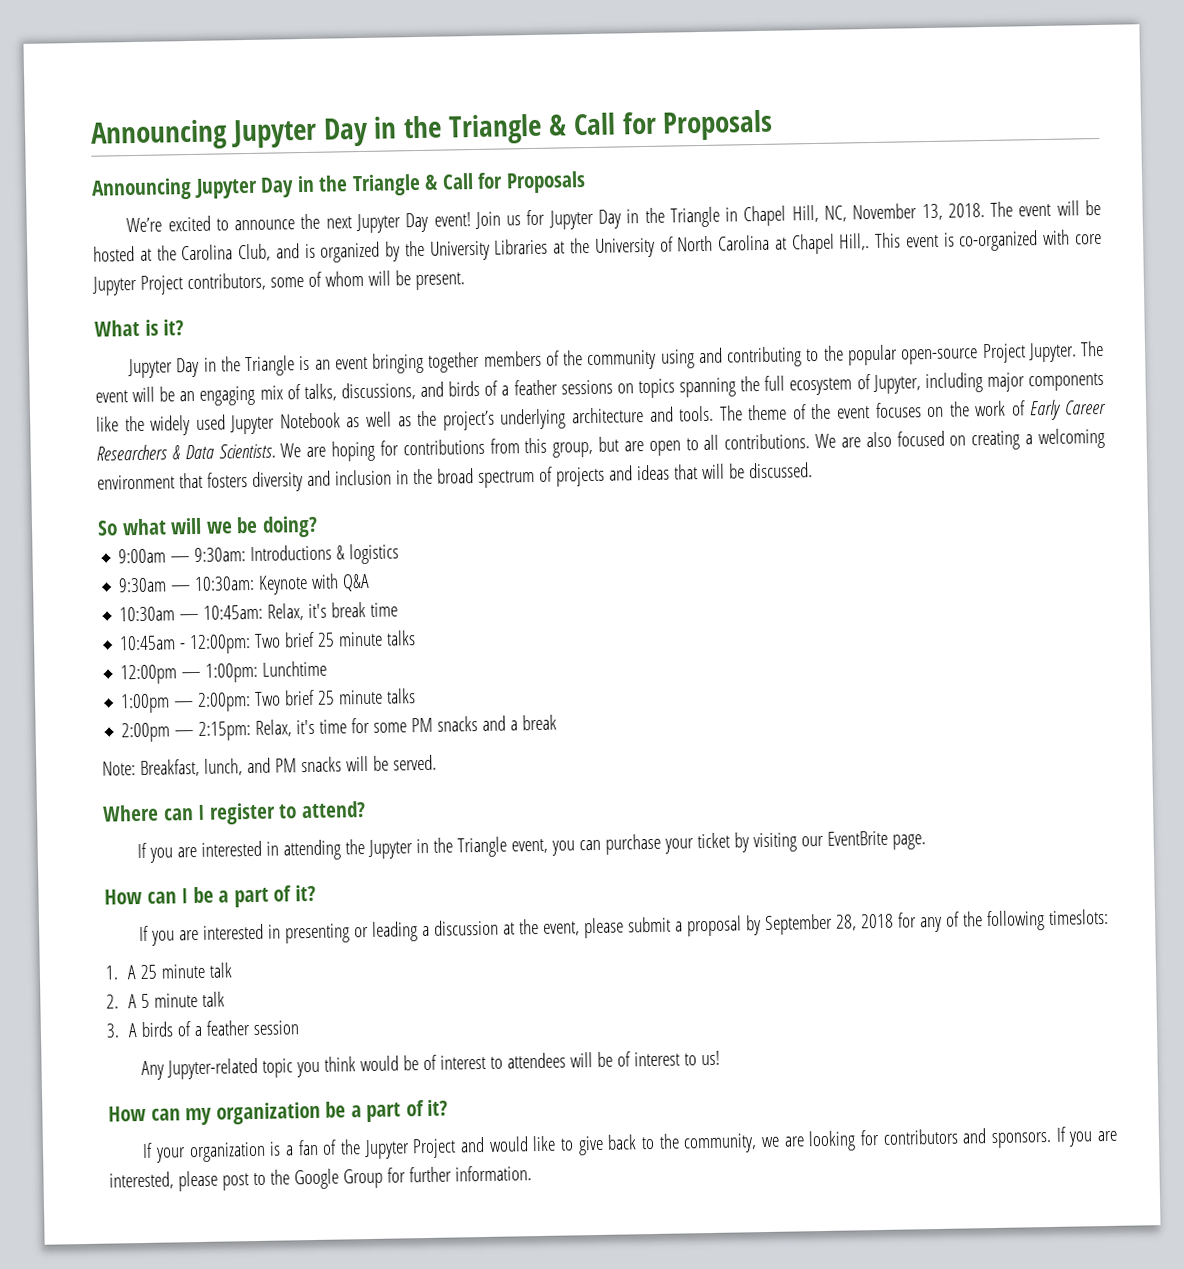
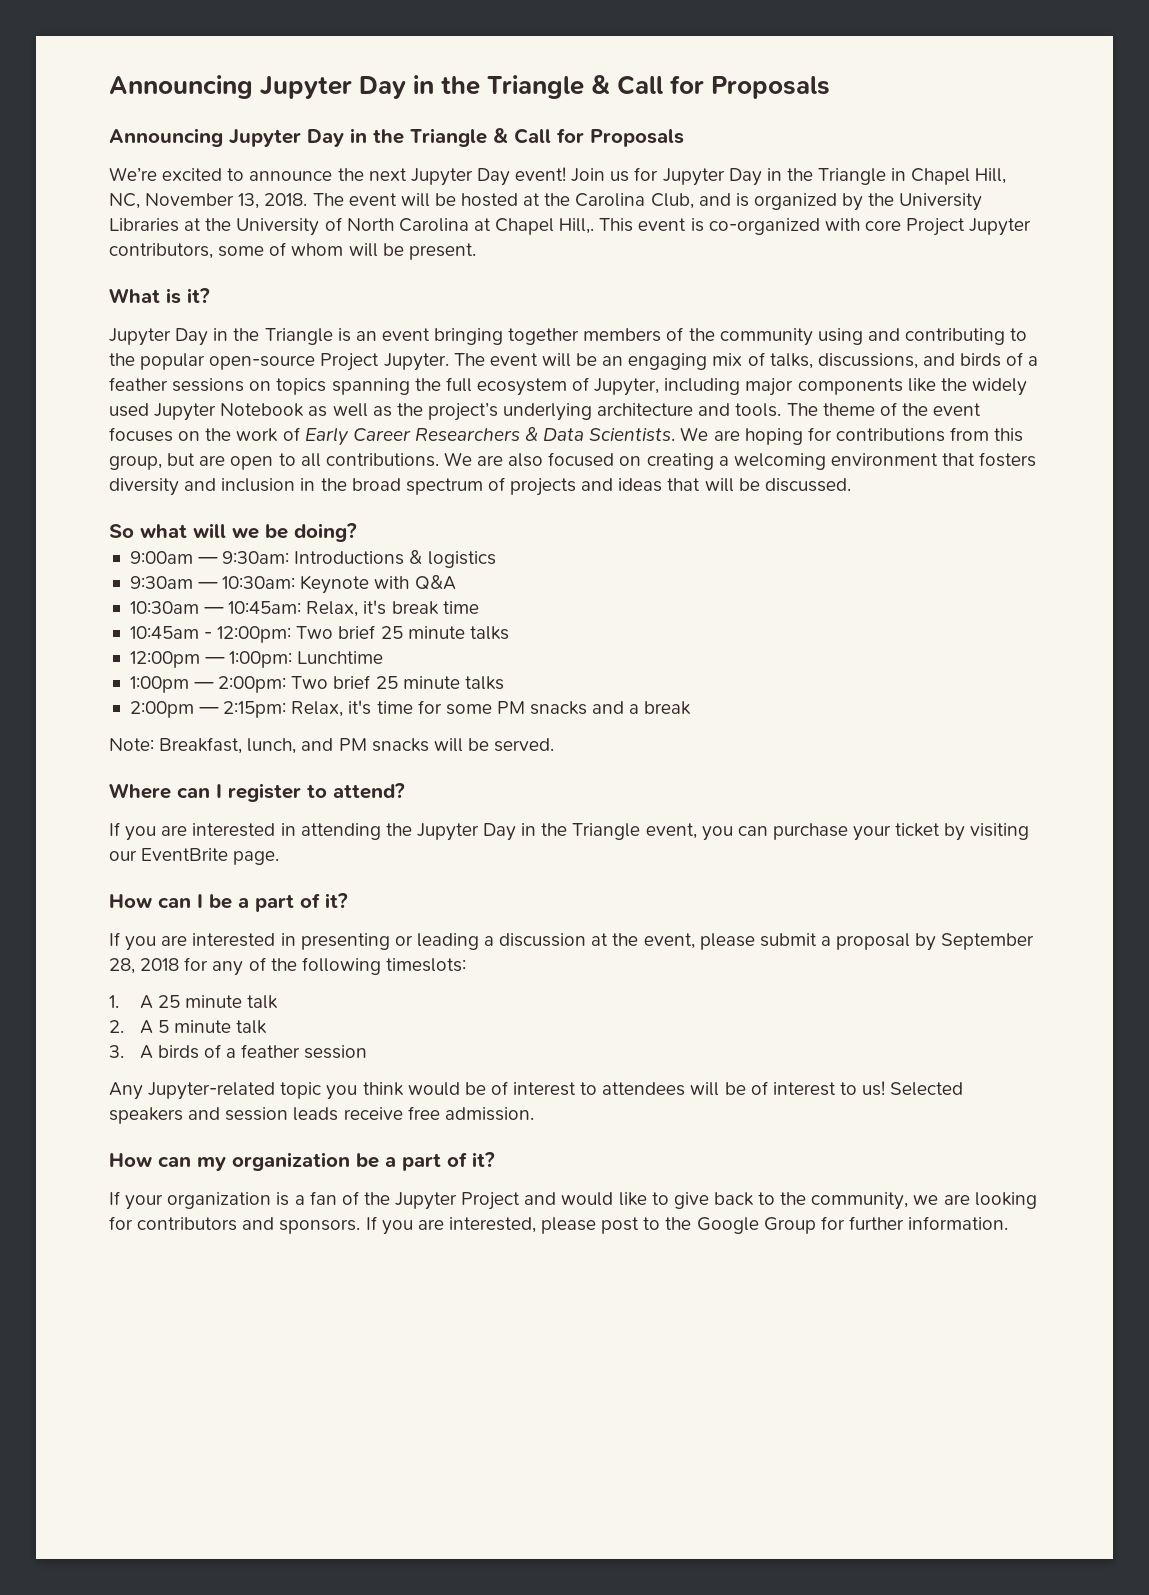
[92,275,183,296] Jupyter Project -> [906,218,1032,236] Project Jupyter
(414, 849) none -> [483,823,517,841] Day
(721, 1058) none -> [890,1082,964,1096] [109,1106,534,1124] Selected speakers and session leads receive free admission.

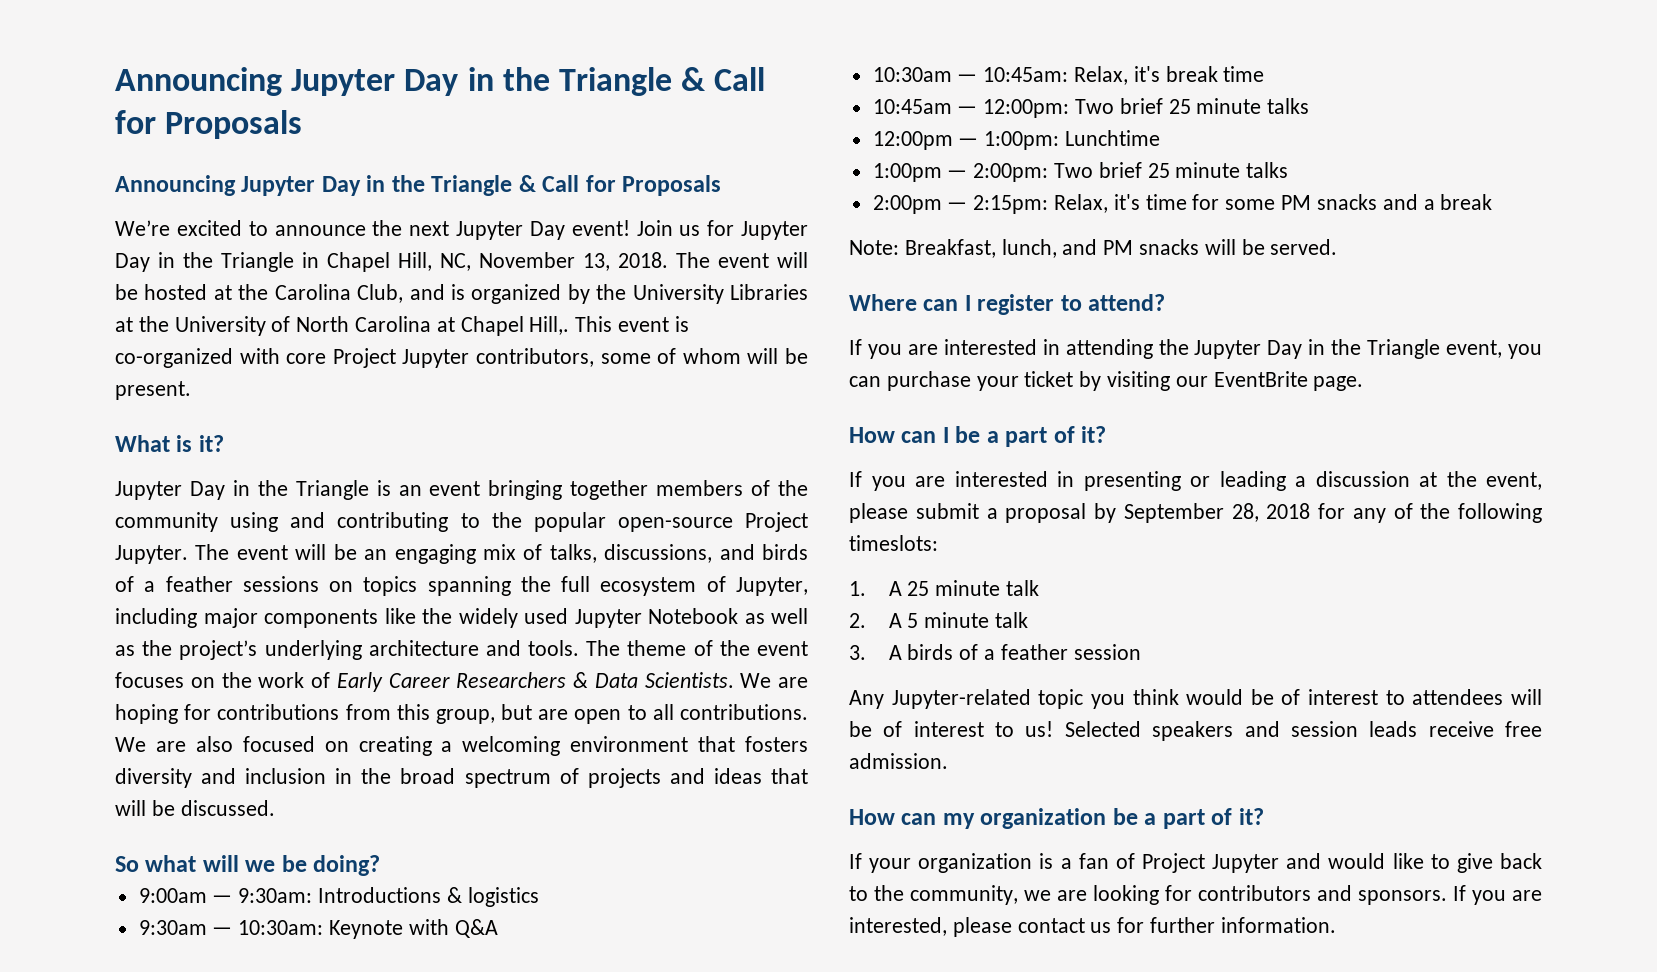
[204,632,213,639] - -> [957,106,978,114] —
[363,1192,521,1210] the Jupyter Project -> [1142,853,1280,873] Project Jupyter
[601,1217,816,1234] post to the Google Group -> [1017,918,1112,933] contact us

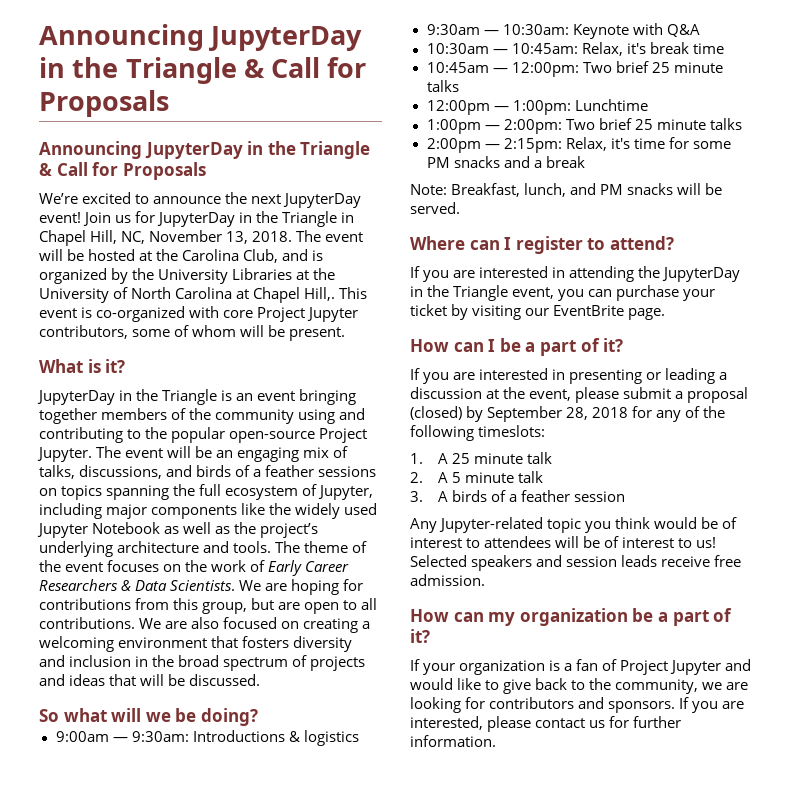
[115,67,459,96] Announcing Jupyter Day -> [39,24,363,51] Announcing JupyterDay
[241,176,361,196] Jupyter Day -> [144,142,243,159] JupyterDay
[455,221,565,240] Jupyter Day -> [283,193,362,208] JupyterDay
[741,221,808,240] [115,253,150,272] Jupyter Day -> [157,212,236,227] JupyterDay
[115,481,225,500] Jupyter Day -> [37,390,115,405] JupyterDay
[1194,340,1303,359] Jupyter Day -> [662,267,741,282] JupyterDay
(1087, 513) none -> [410,406,462,420] (closed)

